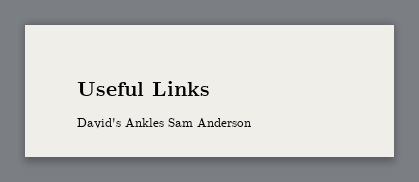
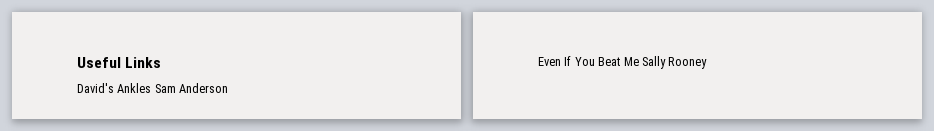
(251, 123) none -> [538,56,708,69] // Even If You Beat Me Sally Rooney

